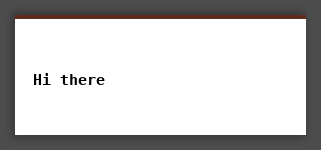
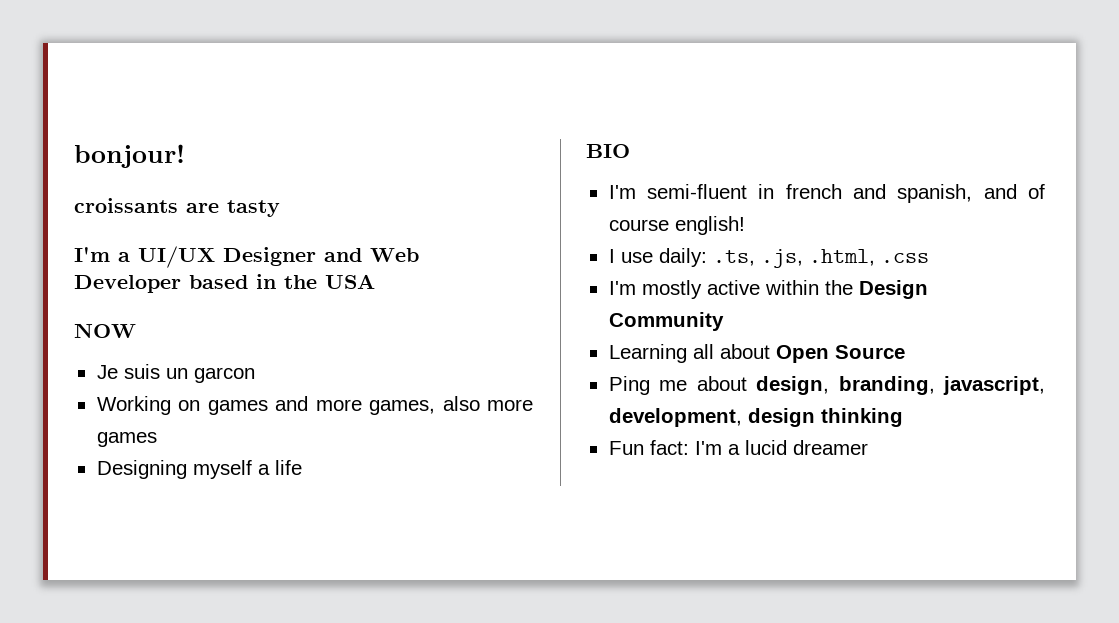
[33,73,105,85] Hi there -> [74,144,185,168] [74,198,280,217] [74,246,419,268] [74,274,375,293] [74,323,136,338] [96,364,255,383] [96,396,533,415] [96,432,157,447] [96,460,302,479] [586,144,630,158] [608,184,1045,203] [608,216,745,235] [608,248,929,268] [608,280,928,299] [608,312,724,331] [608,344,905,363] [608,376,1045,395] [608,408,903,427] [608,440,868,455] bonjour! // croissants are tasty // I'm a UI/UX Designer and Web Developer based in the USA // NOW // Je suis un garcon // Working on games and more games, also more games // Designing myself a life // BIO // I'm semi-fluent in french and spanish, and of course english! // I use daily: .ts, .js, .html, .css // I'm mostly active within the Design Community // Learning all about Open Source // Ping me about design, branding, javascript, development, design thinking // Fun fact: I'm a lucid dreamer

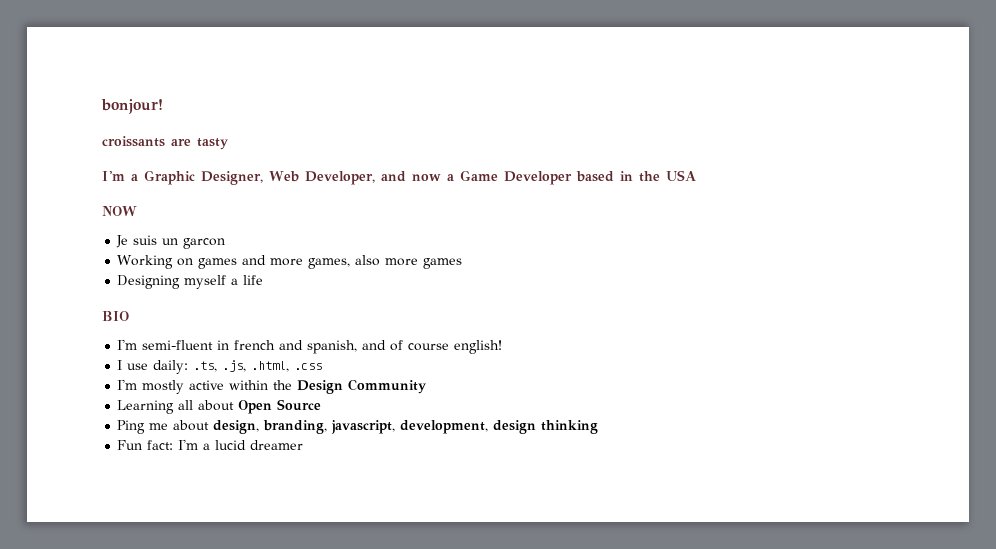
[138,246,419,268] UI/UX Designer and Web -> [144,170,498,185] Graphic Designer, Web Developer, and now a Game

